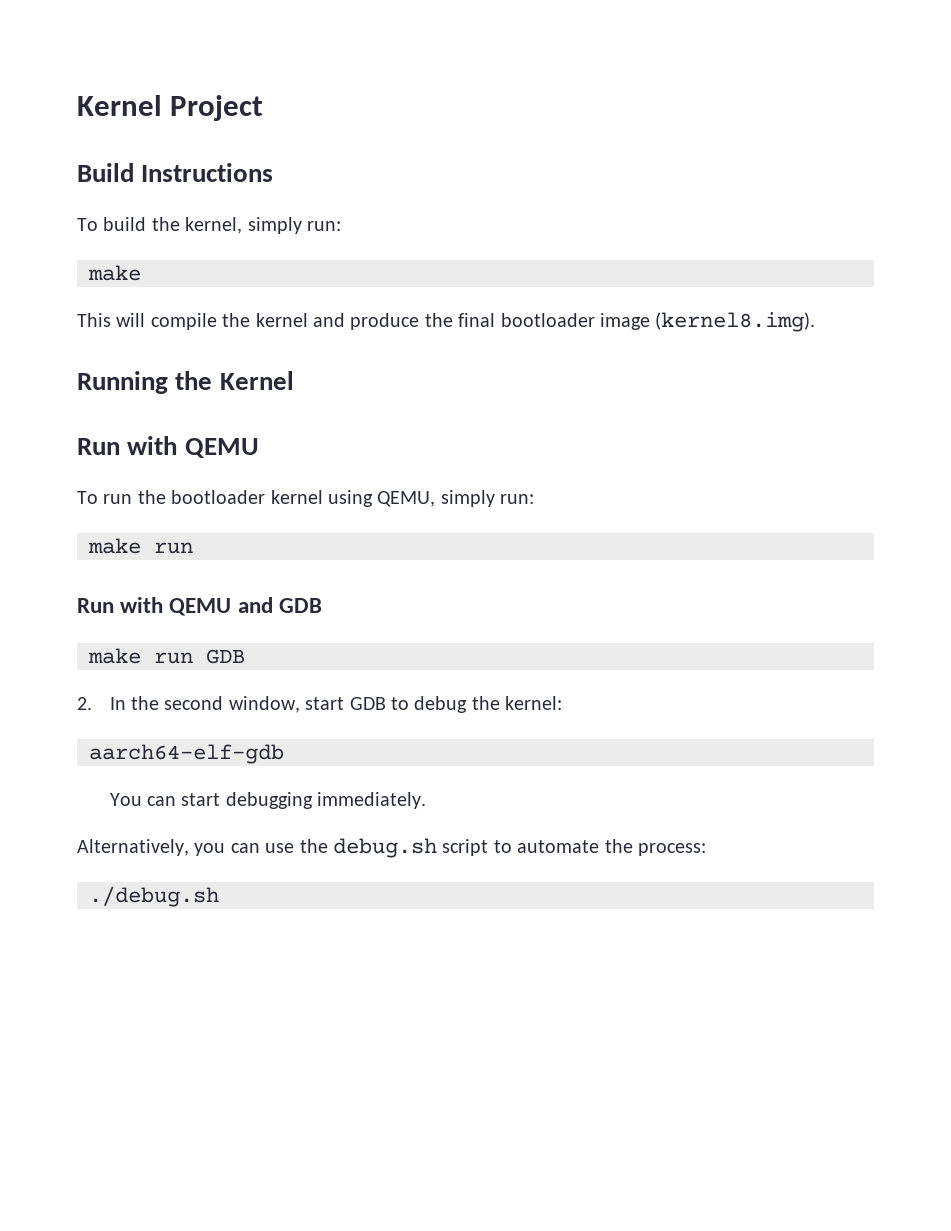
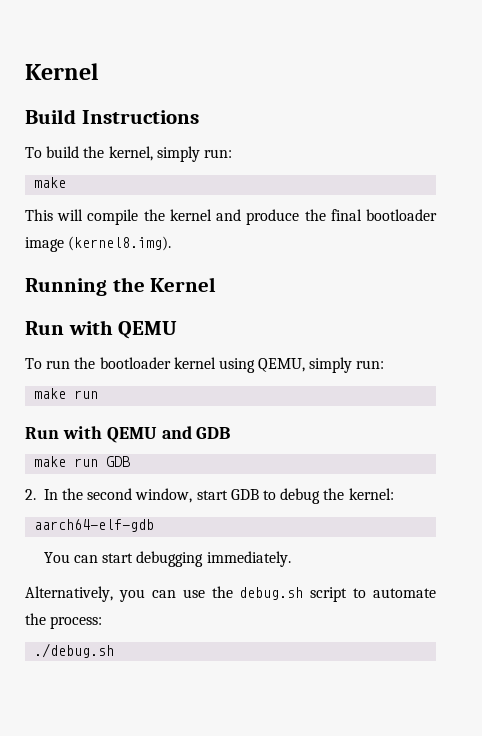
[77,95,264,121] Kernel Project -> [25,63,98,80] Kernel

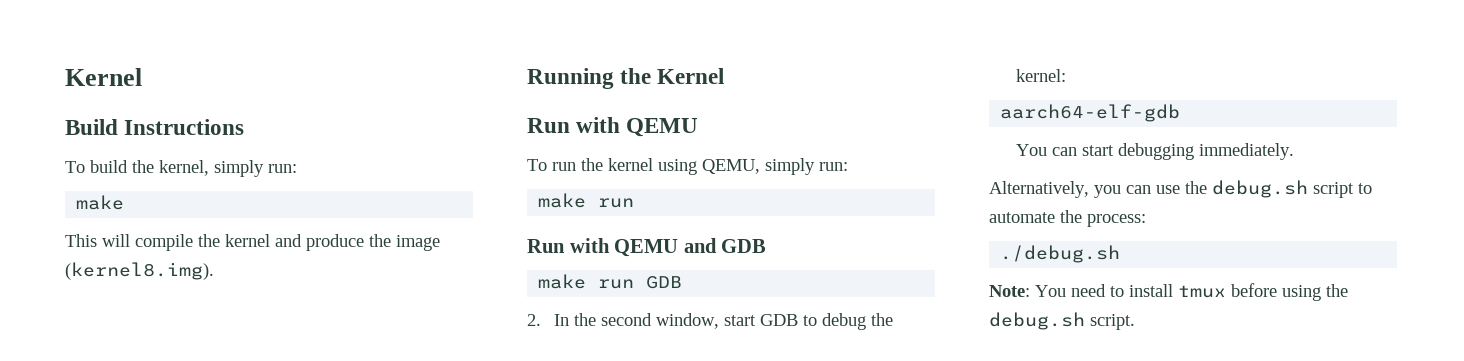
[330,209,438,221] final bootloader -> (391, 240) none
[99,357,171,369] bootloader -> (603, 164) none
(115, 650) none -> [989,283,1348,301] [989,312,1135,330] // Note: You need to install tmux before using the debug.sh script.

